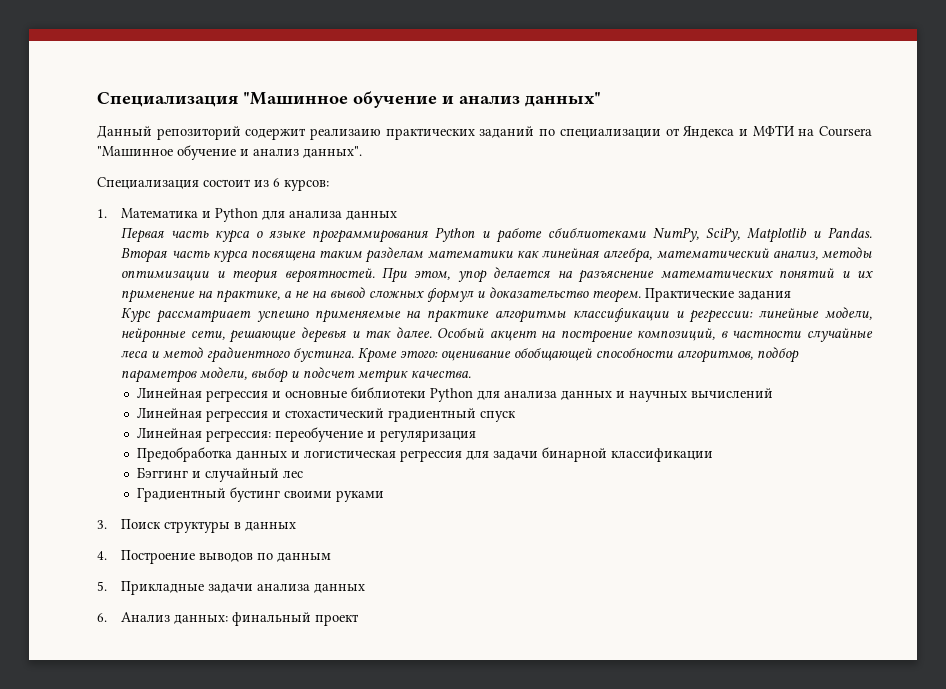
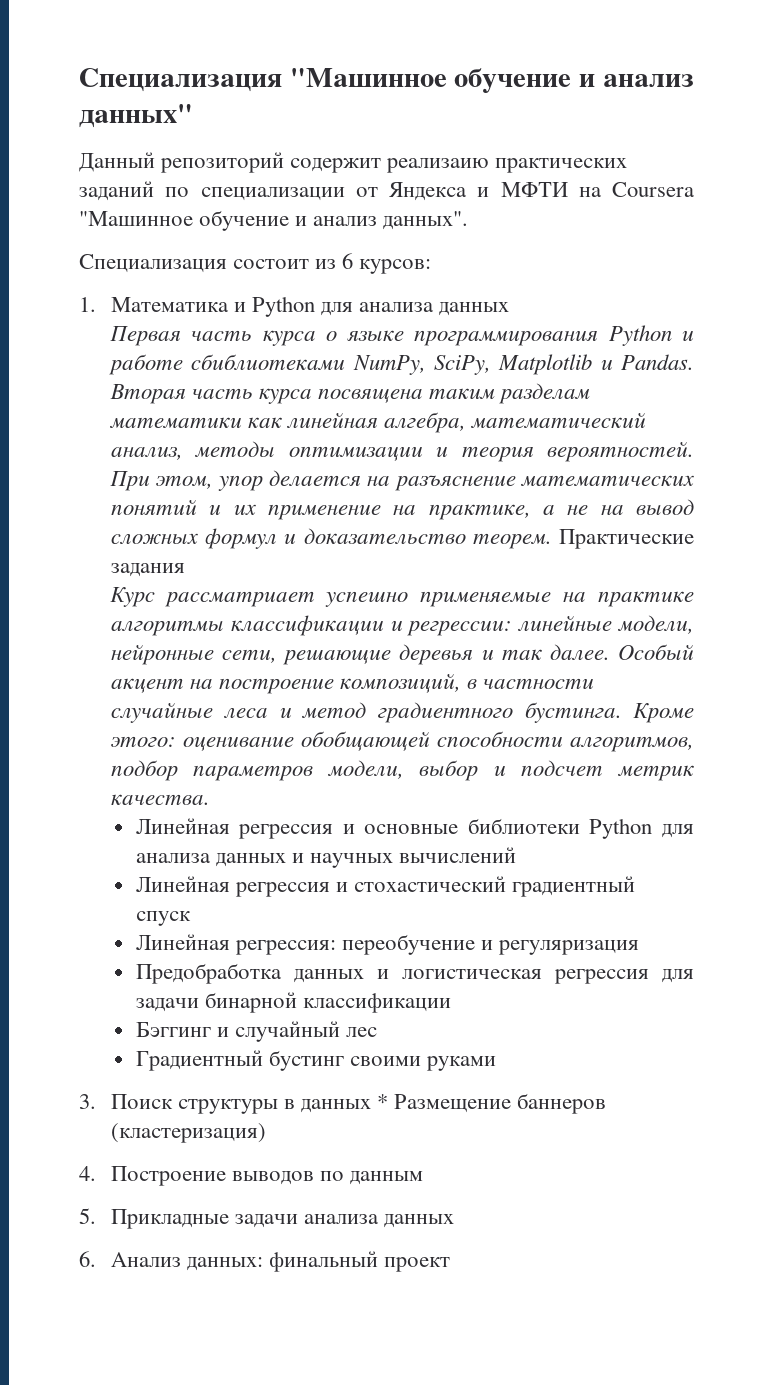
(297, 526) none -> [377,1093,607,1114] [110,1123,266,1143] * Размещение баннеров (кластеризация)

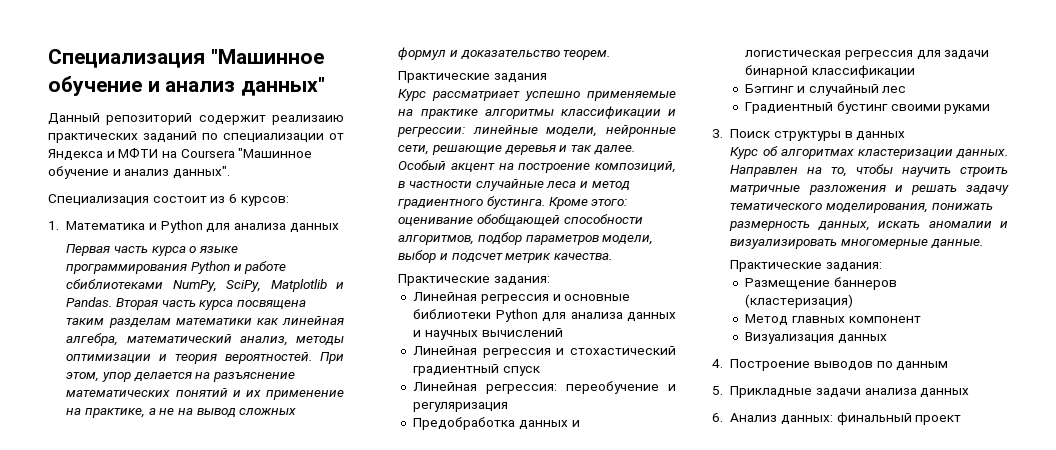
(552, 541) none -> (611, 55) //
(210, 799) none -> [398,274,551,286] // Практические задания:
[377,1093,607,1114] [110,1123,266,1143] * Размещение баннеров (кластеризация) -> [730,146,1008,159] [730,164,1008,177] [730,185,1009,195] [730,203,993,213] [729,221,1008,231] [730,239,983,249] [730,260,883,272] [745,277,897,290] [745,294,854,308] [745,314,921,326] [745,332,887,344] // Курс об алгоритмах кластеризации данных. Направлен на то, чтобы научить строить матричные разложения и решать задачу тематического моделирования, понижать размерность данных, искать аномалии и визуализировать многомерные данные. // Практические задания: // Размещение баннеров (кластеризация) // Метод главных компонент // Визуализация данных

